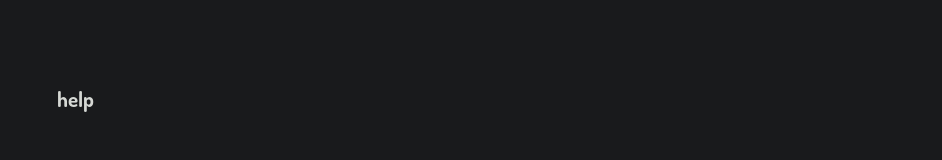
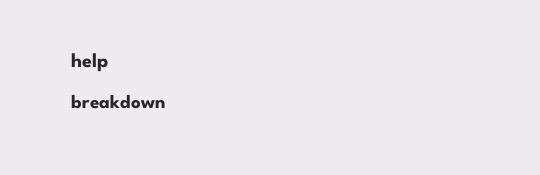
(94, 101) none -> [71,94,165,109] // breakdown

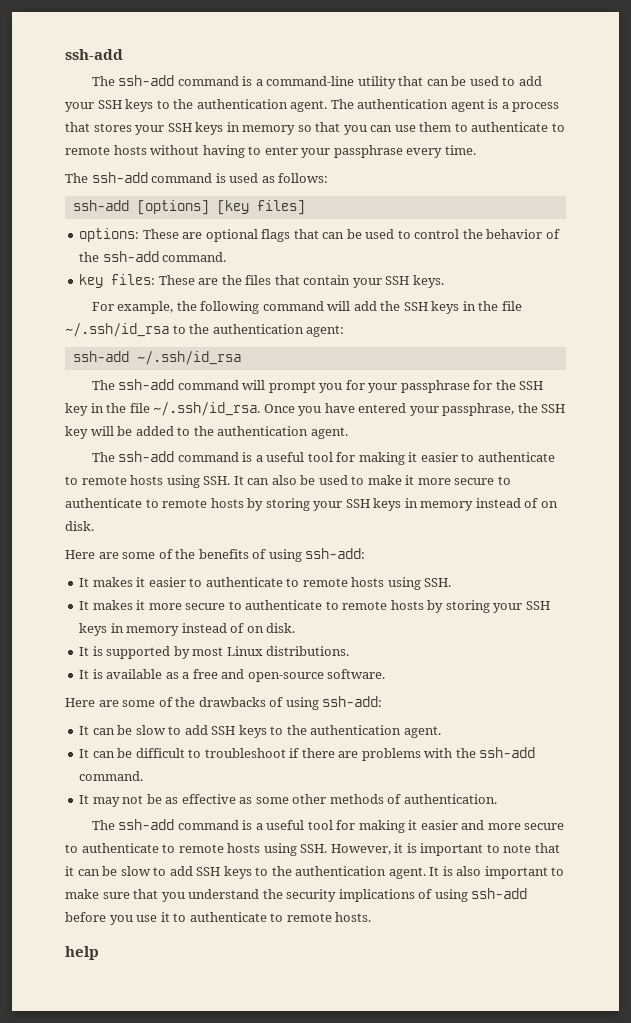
(71, 62) none -> [65,49,123,60] [91,75,542,89] [65,99,560,112] [65,122,565,135] [65,145,476,158] [65,172,329,183] [72,200,305,215] [79,228,560,242] [79,251,227,262] [79,274,444,288] [91,301,522,314] [65,323,345,337] [72,351,241,365] [91,379,544,393] [65,402,566,416] [65,426,348,439] [91,451,555,465] [65,475,511,488] [65,498,558,511] [65,521,94,531] [65,548,366,562] [79,577,452,590] [79,600,550,613] [79,623,296,636] [79,646,350,659] [79,669,386,682] [65,696,383,710] [79,725,441,738] [79,747,536,761] [79,771,144,781] [79,794,497,807] [91,819,565,833] [65,843,560,856] [65,866,565,879] [65,888,528,902] [65,912,372,925] ssh-add // The ssh-add command is a command-line utility that can be used to add your SSH keys to the authentication agent. The authentication agent is a process that stores your SSH keys in memory so that you can use them to authenticate to remote hosts without having to enter your passphrase every time. // The ssh-add command is used as follows: // ssh-add [options] [key files] // options: These are optional flags that can be used to control the behavior of the ssh-add command. // key files: These are the files that contain your SSH keys. // For example, the following command will add the SSH keys in the file ~/.ssh/id_rsa to the authentication agent: // ssh-add ~/.ssh/id_rsa // The ssh-add command will prompt you for your passphrase for the SSH key in the file ~/.ssh/id_rsa. Once you have entered your passphrase, the SSH key will be added to the authentication agent. // The ssh-add command is a useful tool for making it easier to authenticate to remote hosts using SSH. It can also be used to make it more secure to authenticate to remote hosts by storing your SSH keys in memory instead of on disk. // Here are some of the benefits of using ssh-add: // It makes it easier to authenticate to remote hosts using SSH. // It makes it more secure to authenticate to remote hosts by storing your SSH keys in memory instead of on disk. // It is supported by most Linux distributions. // It is available as a free and open-source software. // Here are some of the drawbacks of using ssh-add: // It can be slow to add SSH keys to the authentication agent. // It can be difficult to troubleshoot if there are problems with the ssh-add command. // It may not be as effective as some other methods of authentication. // The ssh-add command is a useful tool for making it easier and more secure to authenticate to remote hosts using SSH. However, it is important to note that it can be slow to add SSH keys to the authentication agent. It is also important to make sure that you understand the security implications of using ssh-add before you use it to authenticate to remote hosts. //
[71,94,165,109] // breakdown -> (99, 953) none

